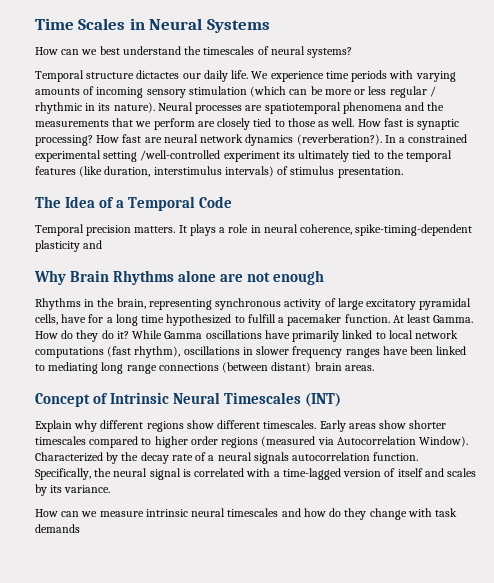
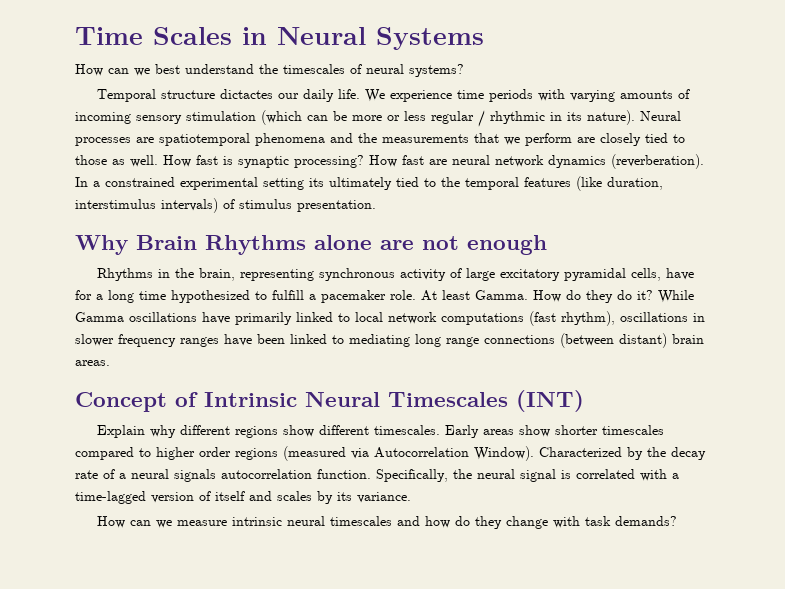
[296,134,382,145] (reverberation?). -> [611,154,704,169] (reverberation).
[140,150,280,162] /well-controlled experiment -> (304, 184) none
[35,196,233,211] [35,224,473,236] [35,240,103,252] // The Idea of a Temporal Code // Temporal precision matters. It plays a role in neural coherence, spike-timing-dependent plasticity and -> (376, 206) none
[344,314,390,323] function. -> [390,290,416,300] role.
[35,524,80,533] demands -> [614,516,677,526] demands?

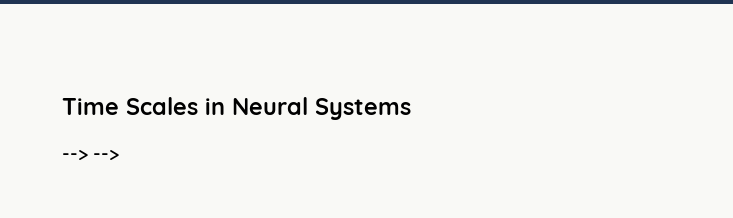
[75,64,464,77] [96,89,690,102] [75,110,681,127] [75,133,685,146] [75,154,704,169] [75,176,663,191] [75,198,376,213] [75,235,547,255] [96,268,694,281] [75,290,694,303] [75,311,705,326] [75,333,704,348] [75,360,110,366] [75,390,584,412] [96,425,664,438] [75,446,706,461] [75,469,679,482] [75,491,411,504] [96,516,677,529] How can we best understand the timescales of neural systems? // Temporal structure dictactes our daily life. We experience time periods with varying amounts of incoming sensory stimulation (which can be more or less regular / rhythmic in its nature). Neural processes are spatiotemporal phenomena and the measurements that we perform are closely tied to those as well. How fast is synaptic processing? How fast are neural network dynamics (reverberation). In a constrained experimental setting its ultimately tied to the temporal features (like duration, interstimulus intervals) of stimulus presentation. // Why Brain Rhythms alone are not enough // Rhythms in the brain, representing synchronous activity of large excitatory pyramidal cells, have for a long time hypothesized to fulfill a pacemaker role. At least Gamma. How do they do it? While Gamma oscillations have primarily linked to local network computations (fast rhythm), oscillations in slower frequency ranges have been linked to mediating long range connections (between distant) brain areas. // Concept of Intrinsic Neural Timescales (INT) // Explain why different regions show different timescales. Early areas show shorter timescales compared to higher order regions (measured via Autocorrelation Window). Characterized by the decay rate of a neural signals autocorrelation function. Specifically, the neural signal is correlated with a time-lagged version of itself and scales by its variance. // How can we measure intrinsic neural timescales and how do they change with task demands? -> [62,150,120,160] --> -->

